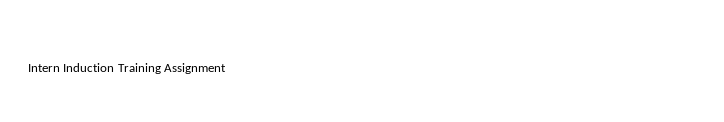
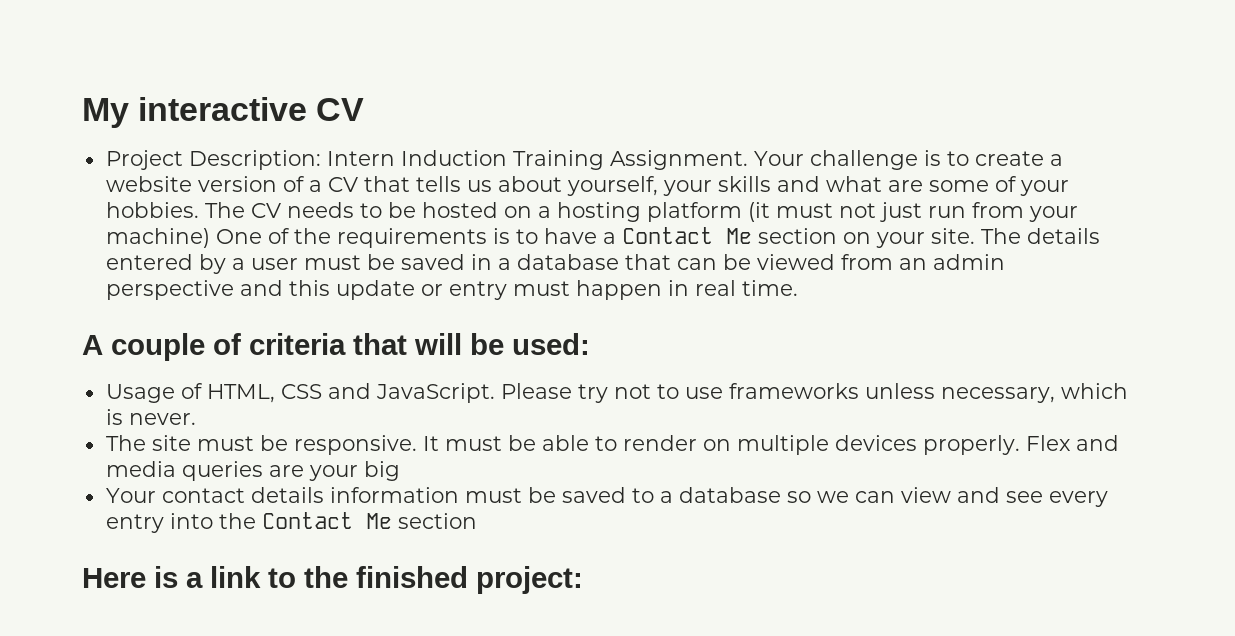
[28,63,227,74] Intern Induction Training Assignment -> [82,97,365,128] [105,150,1063,170] [105,176,1069,196] [105,202,1078,222] [105,227,1100,248] [105,254,1005,274] [105,280,798,300] [82,333,590,361] [105,383,1128,403] [105,409,196,425] [105,435,1119,455] [105,461,400,481] [105,487,1108,507] [105,512,477,533] [82,566,583,594] My interactive CV // Project Description: Intern Induction Training Assignment. Your challenge is to create a website version of a CV that tells us about yourself, your skills and what are some of your hobbies. The CV needs to be hosted on a hosting platform (it must not just run from your machine) One of the requirements is to have a Contact Me section on your site. The details entered by a user must be saved in a database that can be viewed from an admin perspective and this update or entry must happen in real time. // A couple of criteria that will be used: // Usage of HTML, CSS and JavaScript. Please try not to use frameworks unless necessary, which is never. // The site must be responsive. It must be able to render on multiple devices properly. Flex and media queries are your big // Your contact details information must be saved to a database so we can view and see every entry into the Contact Me section // Here is a link to the finished project:

